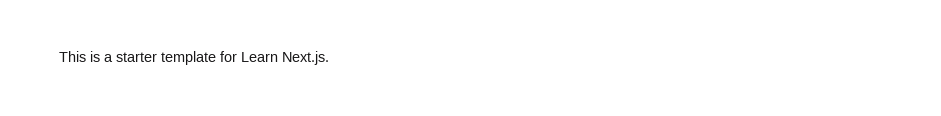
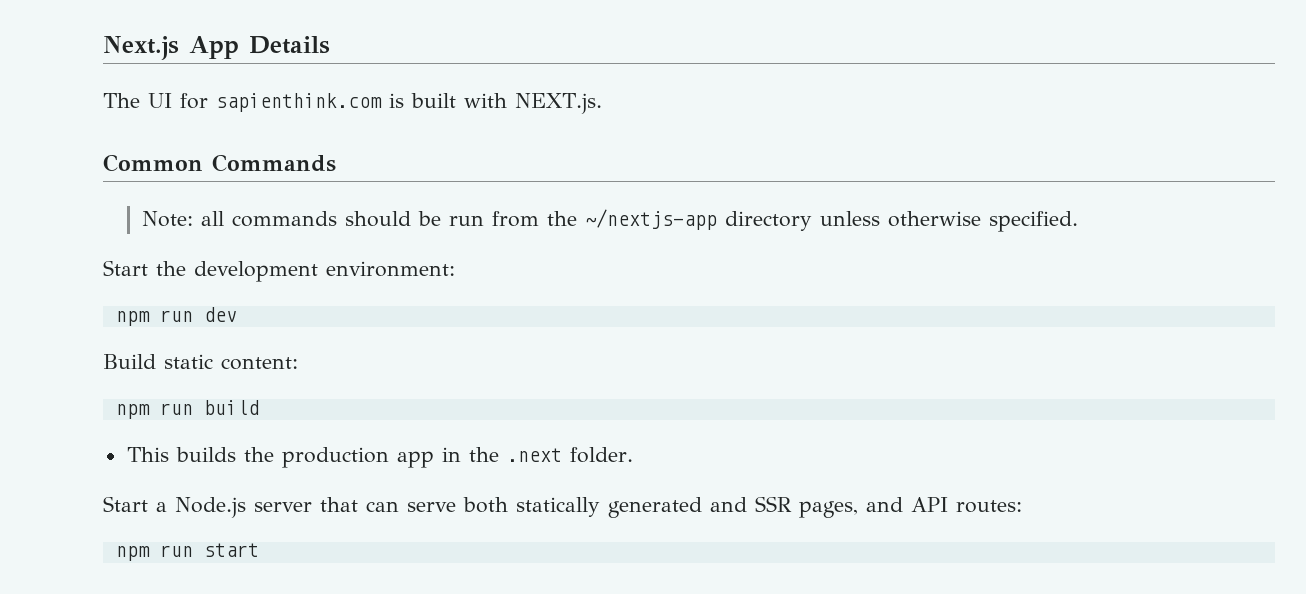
[59,51,329,65] This is a starter template for Learn Next.js. -> [103,36,330,60] [103,93,602,114] [103,154,336,172] [141,209,1078,232] [103,260,455,282] [115,307,237,326] [103,354,298,370] [115,400,259,419] [126,447,633,468] [103,496,1022,518] [115,543,259,561] Next.js App Details // The UI for sapienthink.com is built with NEXT.js. // Common Commands // Note: all commands should be run from the ~/nextjs-app directory unless otherwise specified. // Start the development environment: // npm run dev // Build static content: // npm run build // This builds the production app in the .next folder. // Start a Node.js server that can serve both statically generated and SSR pages, and API routes: // npm run start

